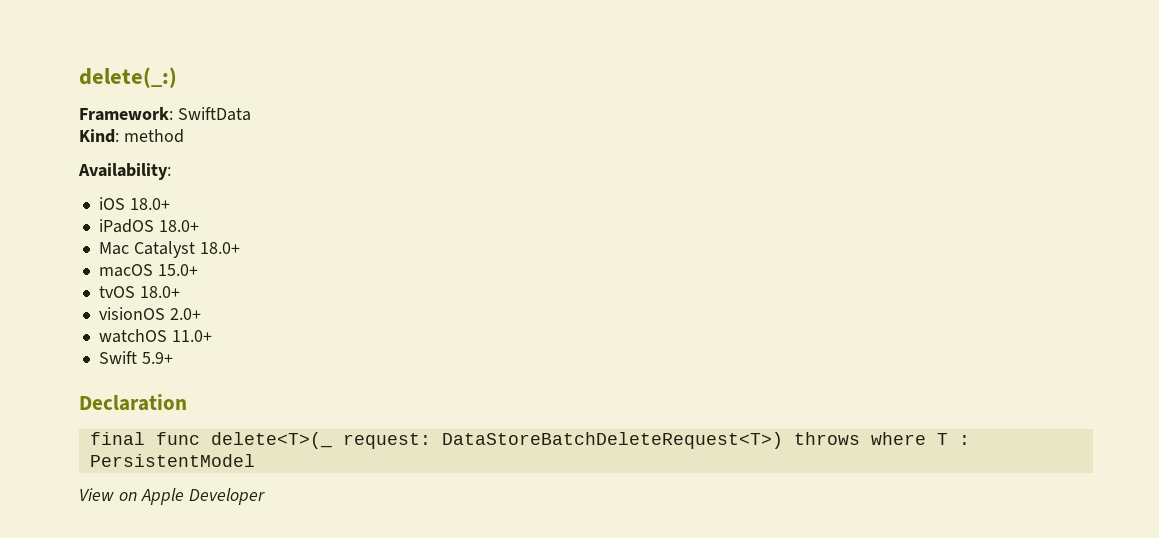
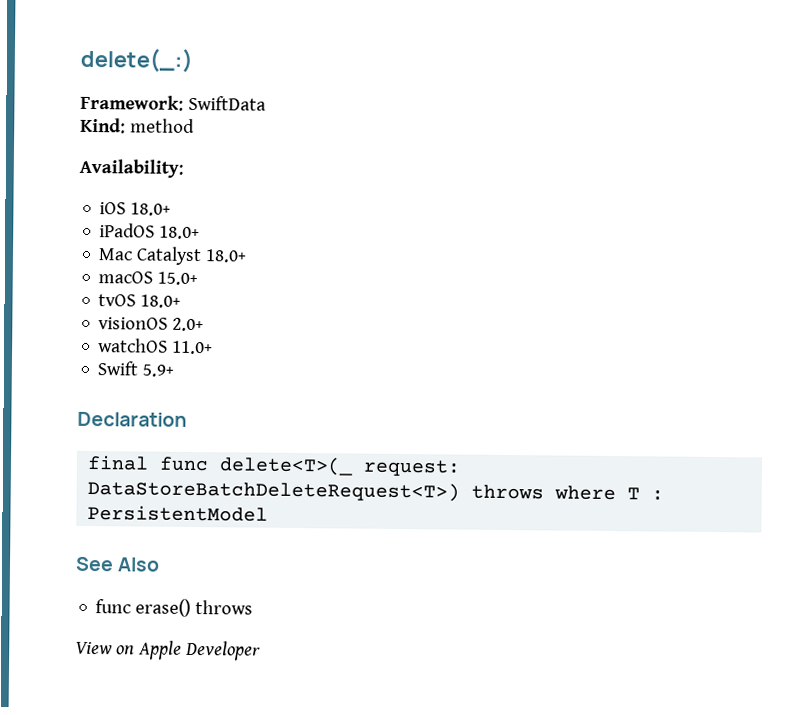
(255, 460) none -> [75,556,161,572] [95,598,254,617] // See Also // func erase() throws

